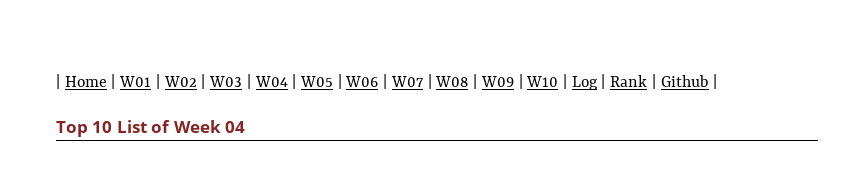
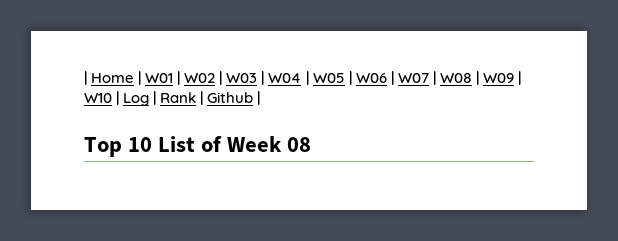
[225,121,246,133] 04 -> [287,137,312,152] 08

